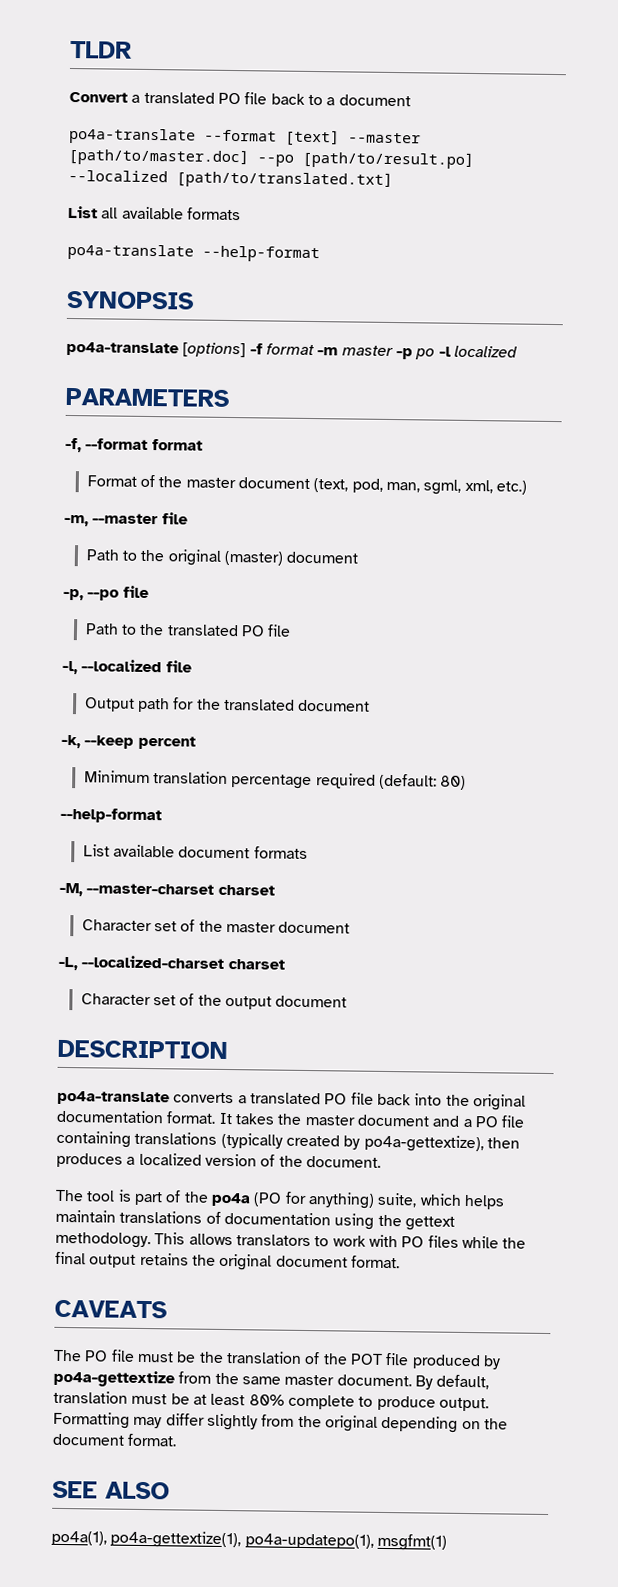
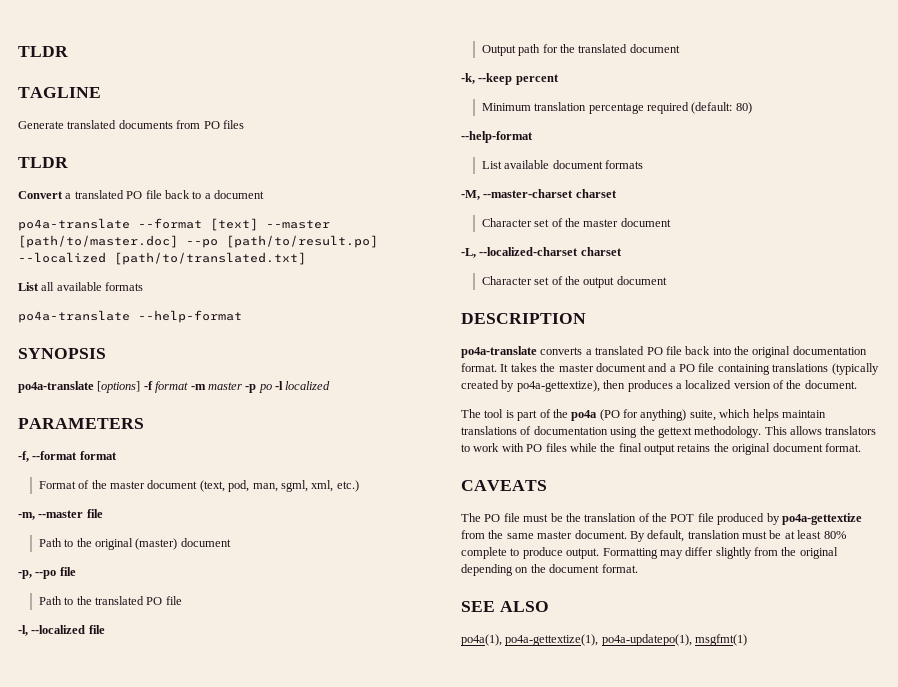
[70,40,132,59] TLDR -> [18,46,68,57] [18,87,101,98] [18,120,244,129] [18,157,68,168] TLDR // TAGLINE // Generate translated documents from PO files // TLDR

